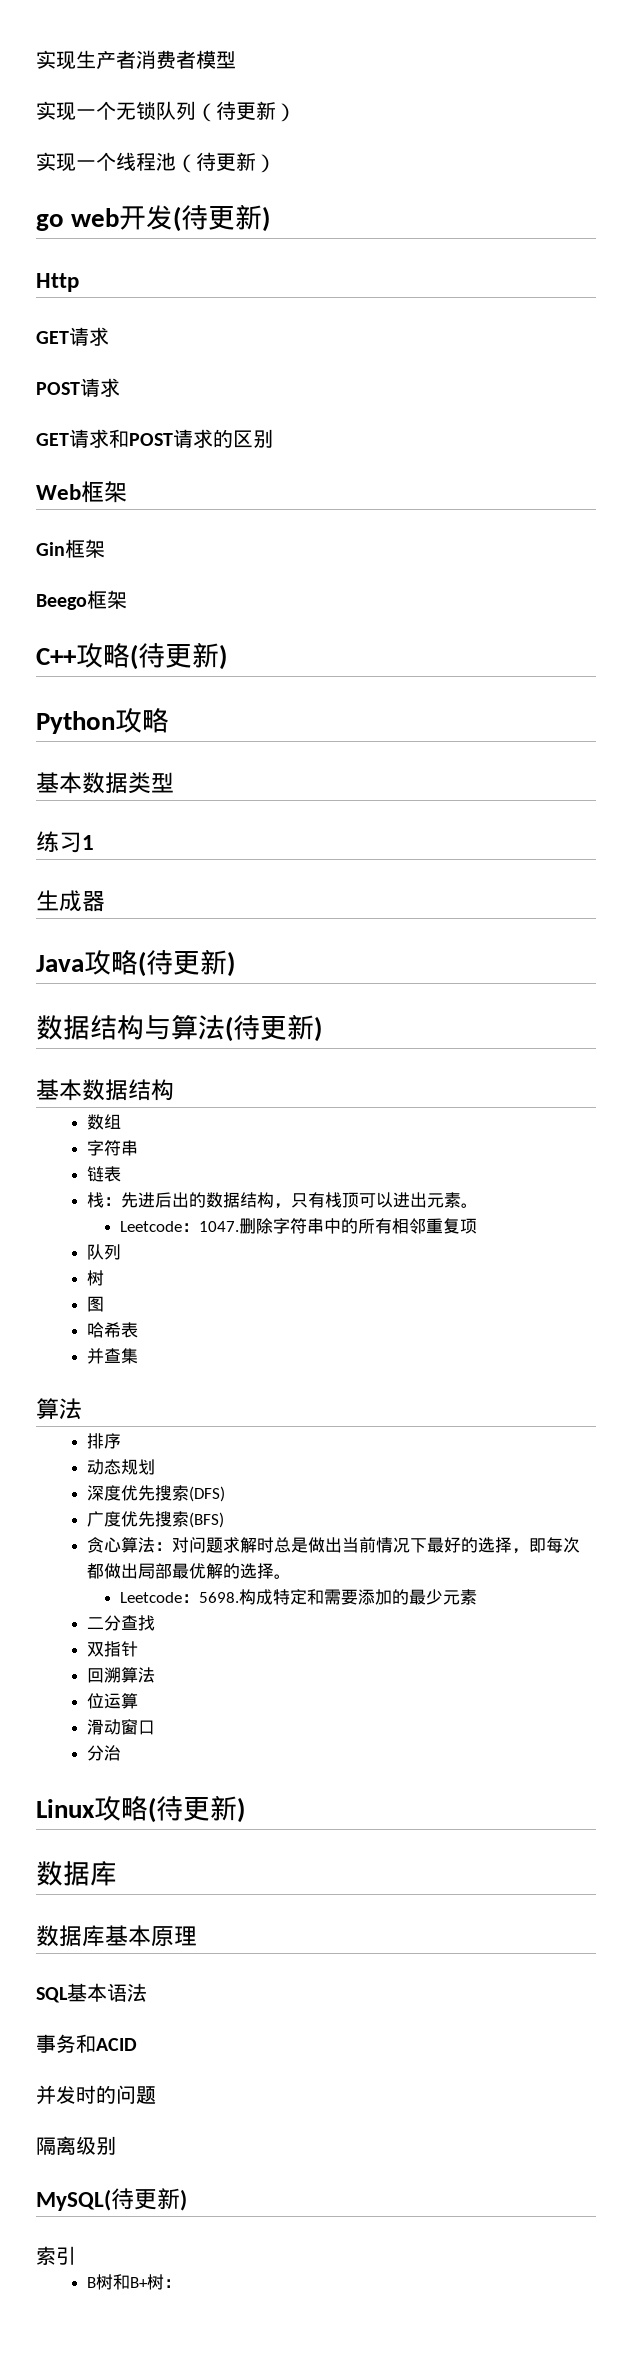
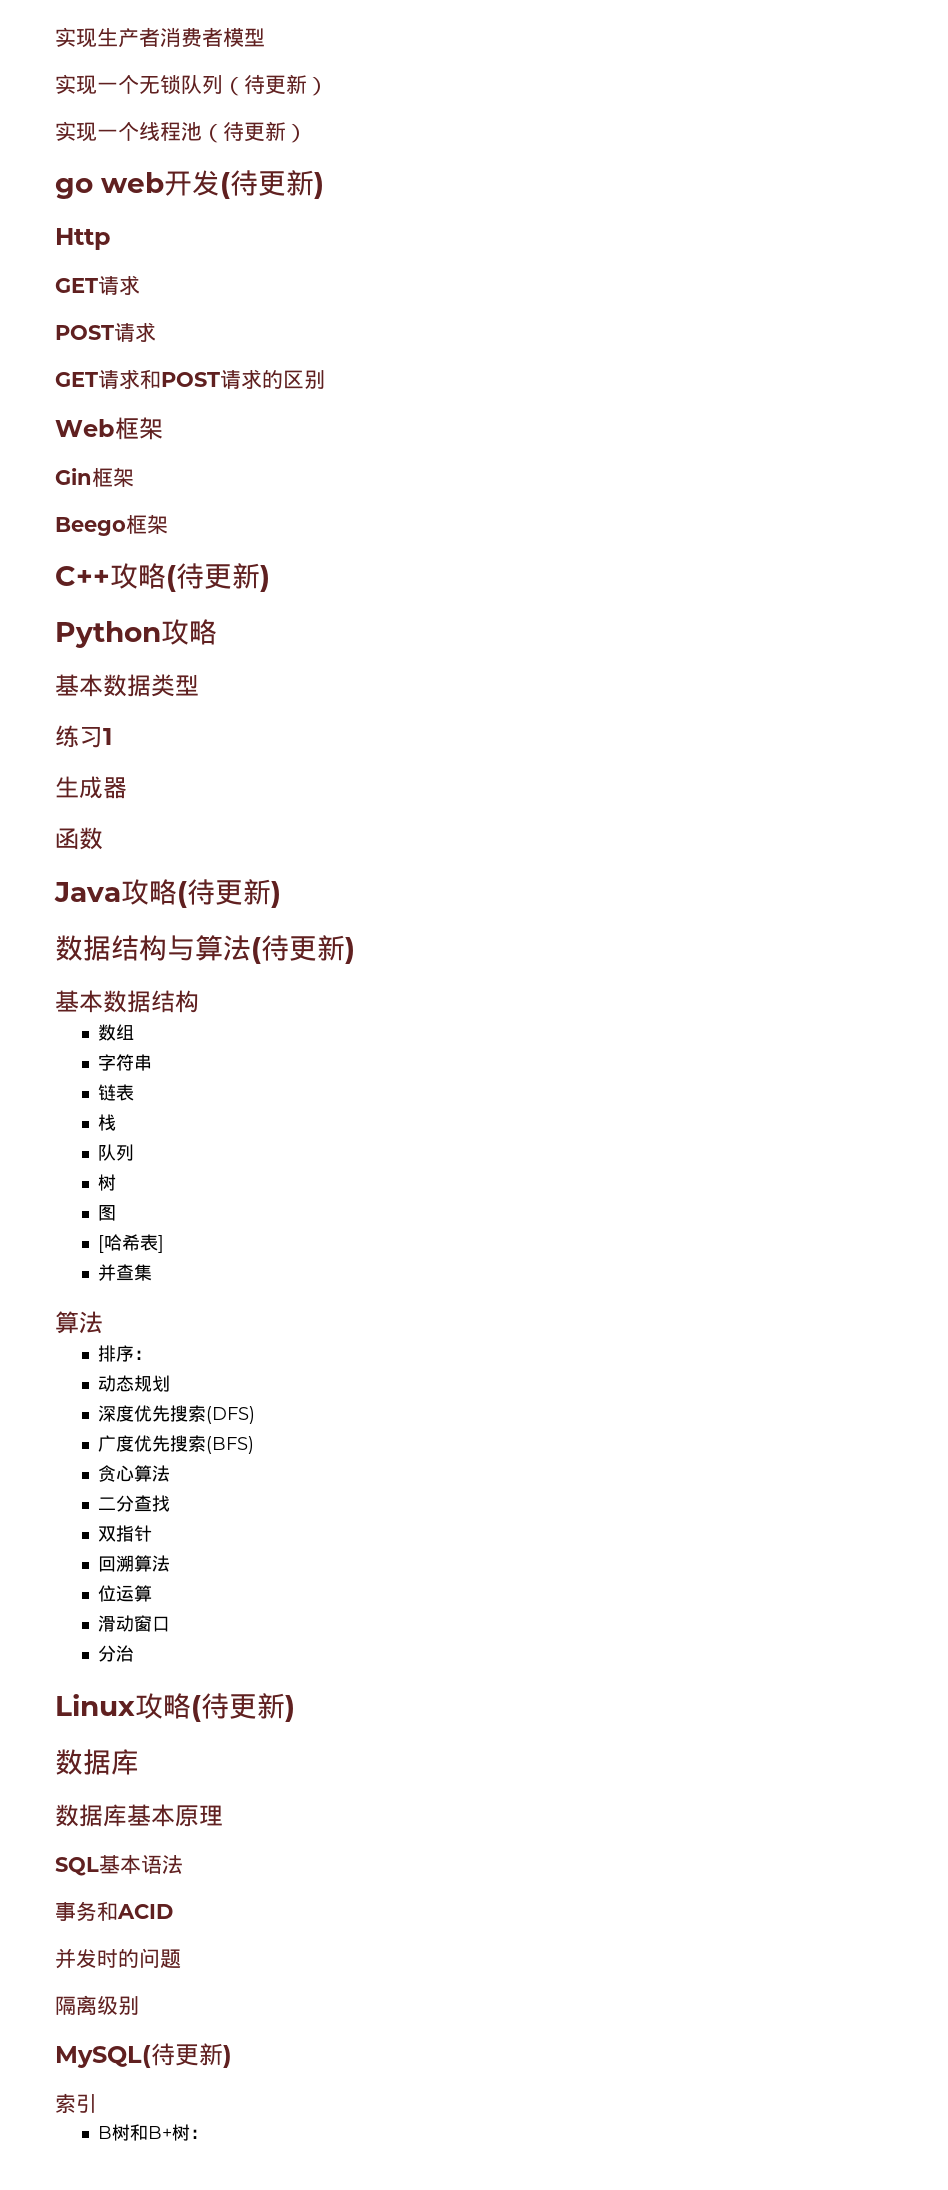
(105, 901) none -> [55,827,103,850] // 函数
[104,1192,479,1209] [119,1218,477,1234] ：先进后出的数据结构，只有栈顶可以进出元素。 // Leetcode：1047.删除字符串中的所有相邻重复项 -> (116, 1122) none
(105, 1304) none -> [97,1235,104,1253] [
(139, 1330) none -> [157,1235,164,1253] ]
(122, 1441) none -> [133,1350,152,1360] ：
[155,1537,581,1554] [87,1563,292,1579] [119,1589,477,1605] ：对问题求解时总是做出当前情况下最好的选择，即每次都做出局部最优解的选择。 // Leetcode：5698.构成特定和需要添加的最少元素 -> (170, 1473) none

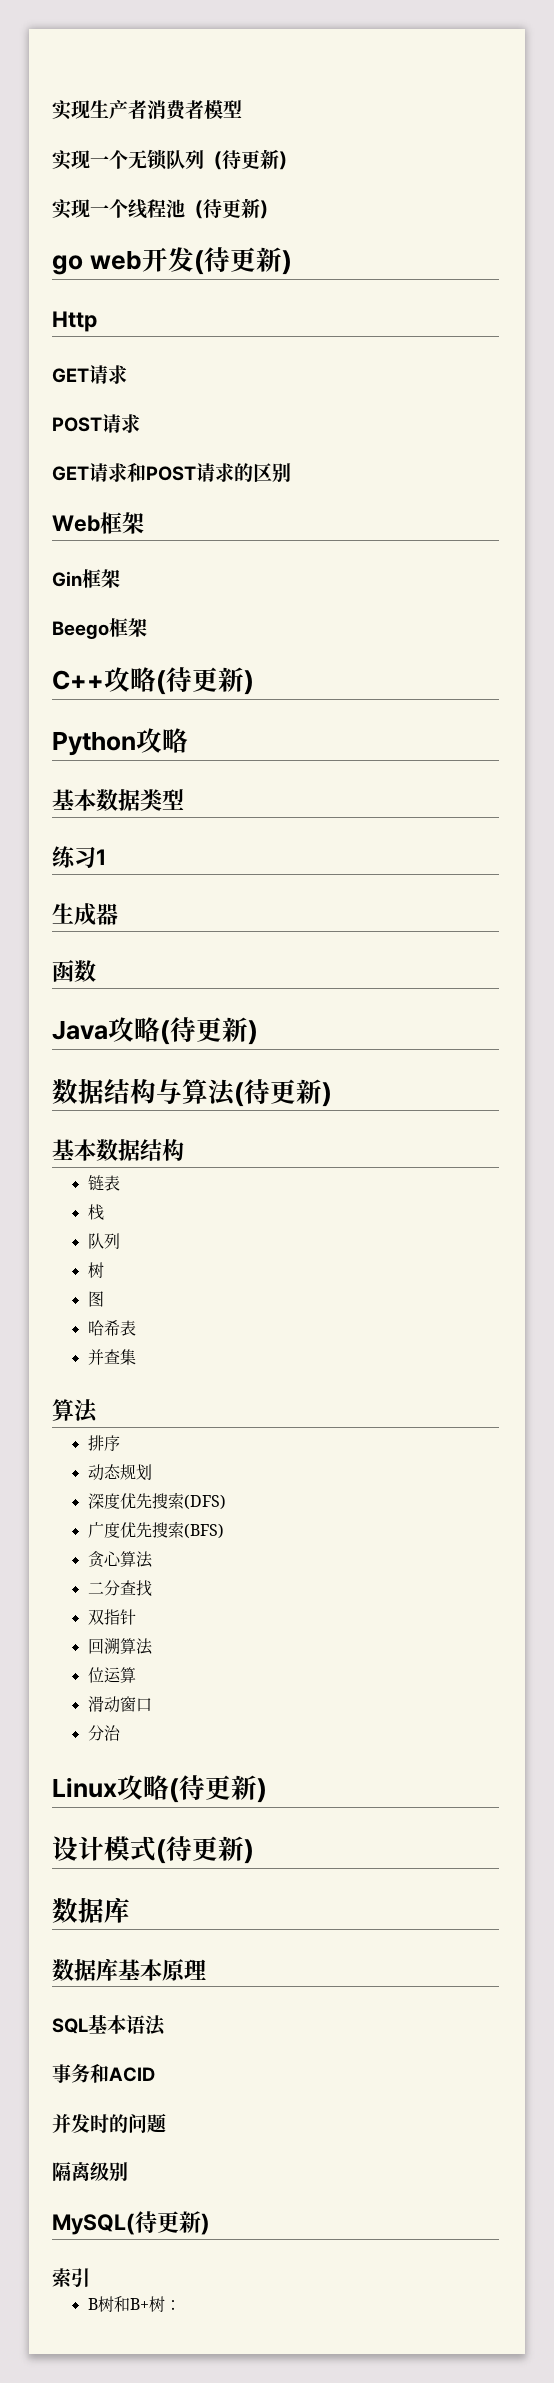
[97,1024,134,1041] [97,1054,152,1071] // 数组 // 字符串 -> (184, 1150) none
[97,1235,104,1253] [ -> (104, 1299) none
[157,1235,164,1253] ] -> (136, 1328) none
[133,1350,152,1360] ： -> (120, 1443) none
(295, 1708) none -> [52,1836,254,1864] // 设计模式(待更新)

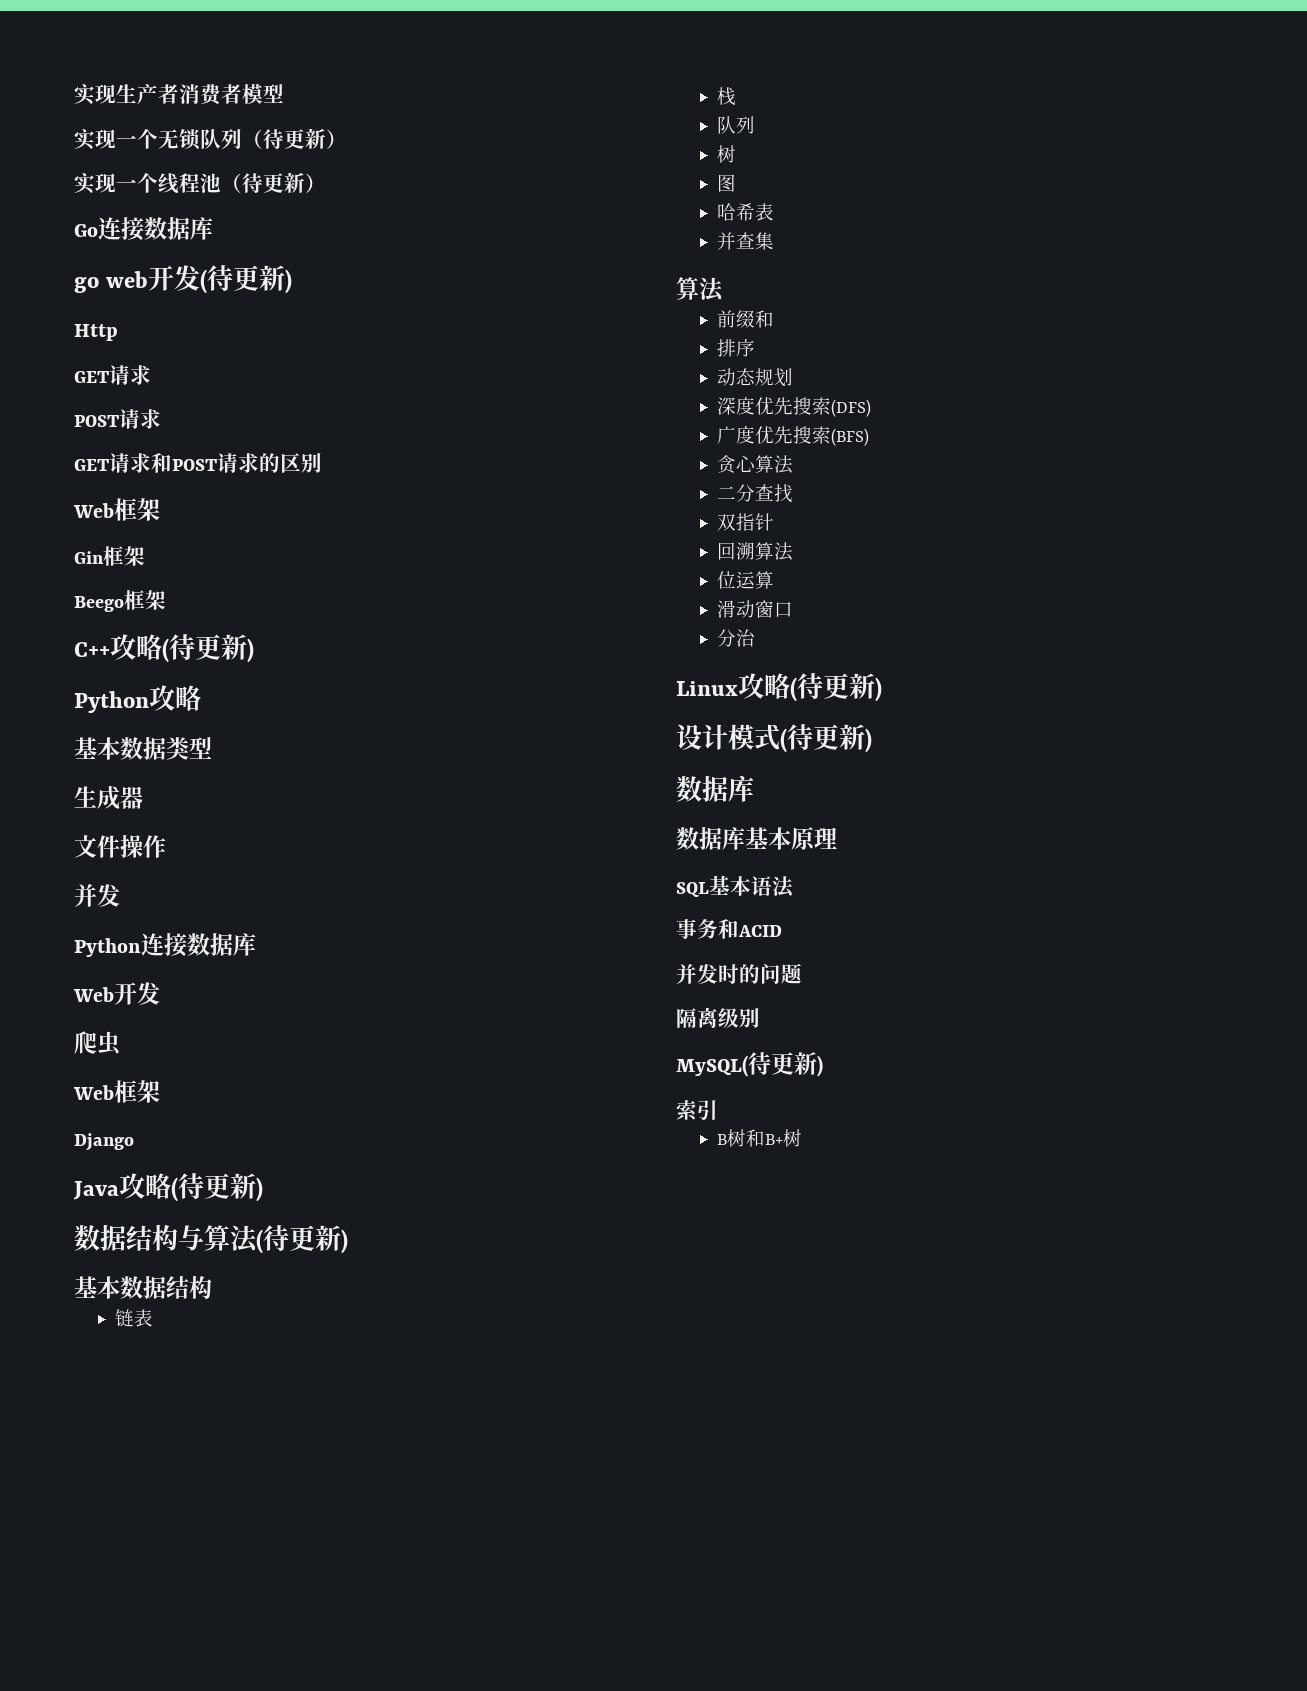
(278, 209) none -> [74,217,213,241] // Go连接数据库
[52,846,106,868] // 练习1 -> (212, 748) none
[52,960,96,982] 函数 -> [74,835,166,858] [74,884,120,907] [74,933,256,957] [73,982,160,1005] [74,1031,121,1056] [73,1080,160,1103] [74,1133,134,1151] 文件操作 // 并发 // Python连接数据库 // Web开发 // 爬虫 // Web框架 // Django
(98, 1411) none -> [717,310,775,328] // 前缀和
[164,2300,181,2310] ： -> (803, 1138) none

